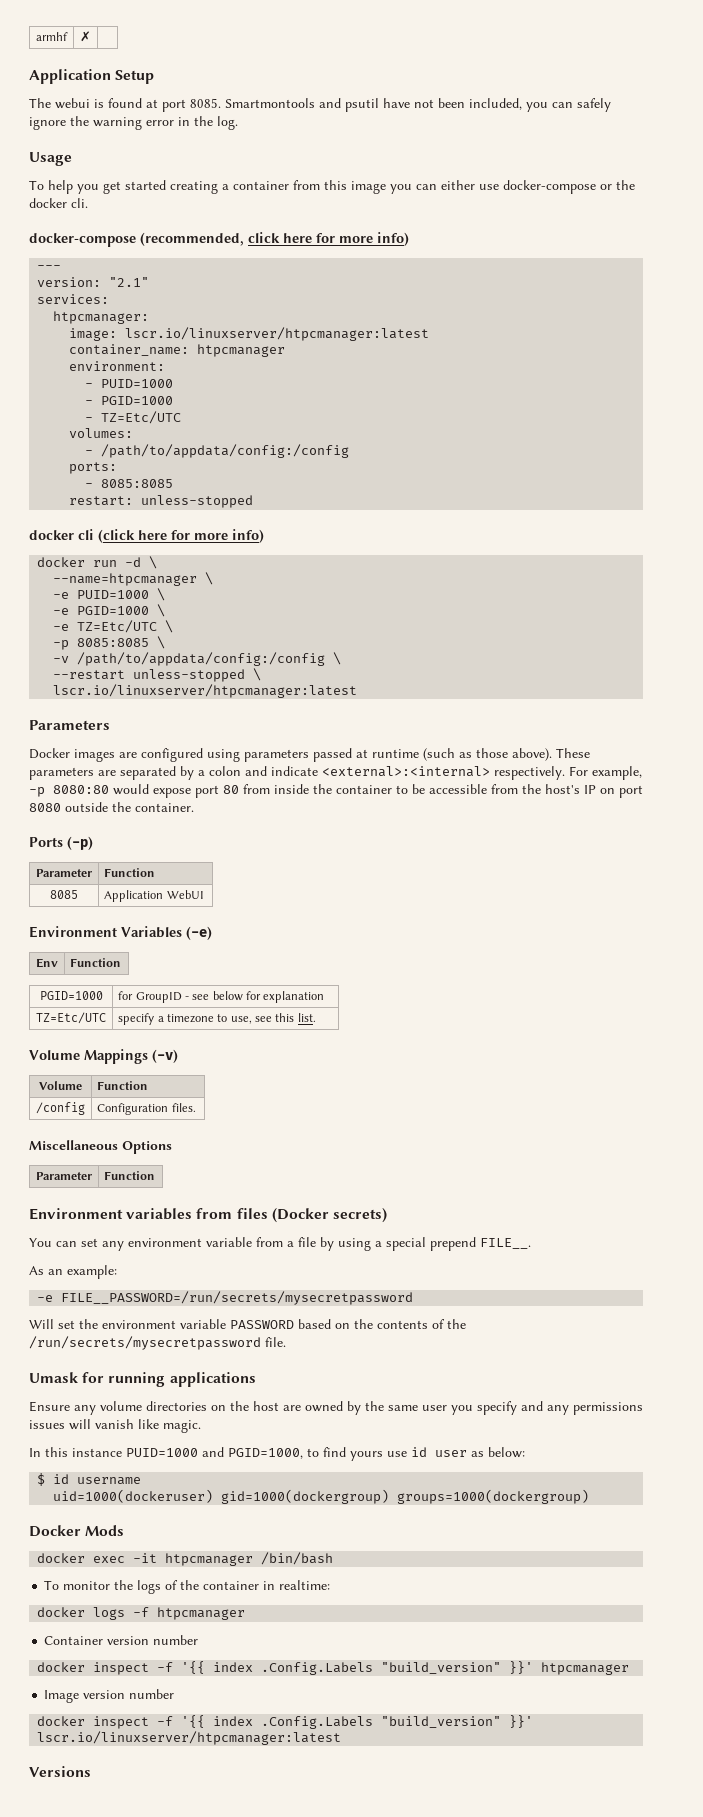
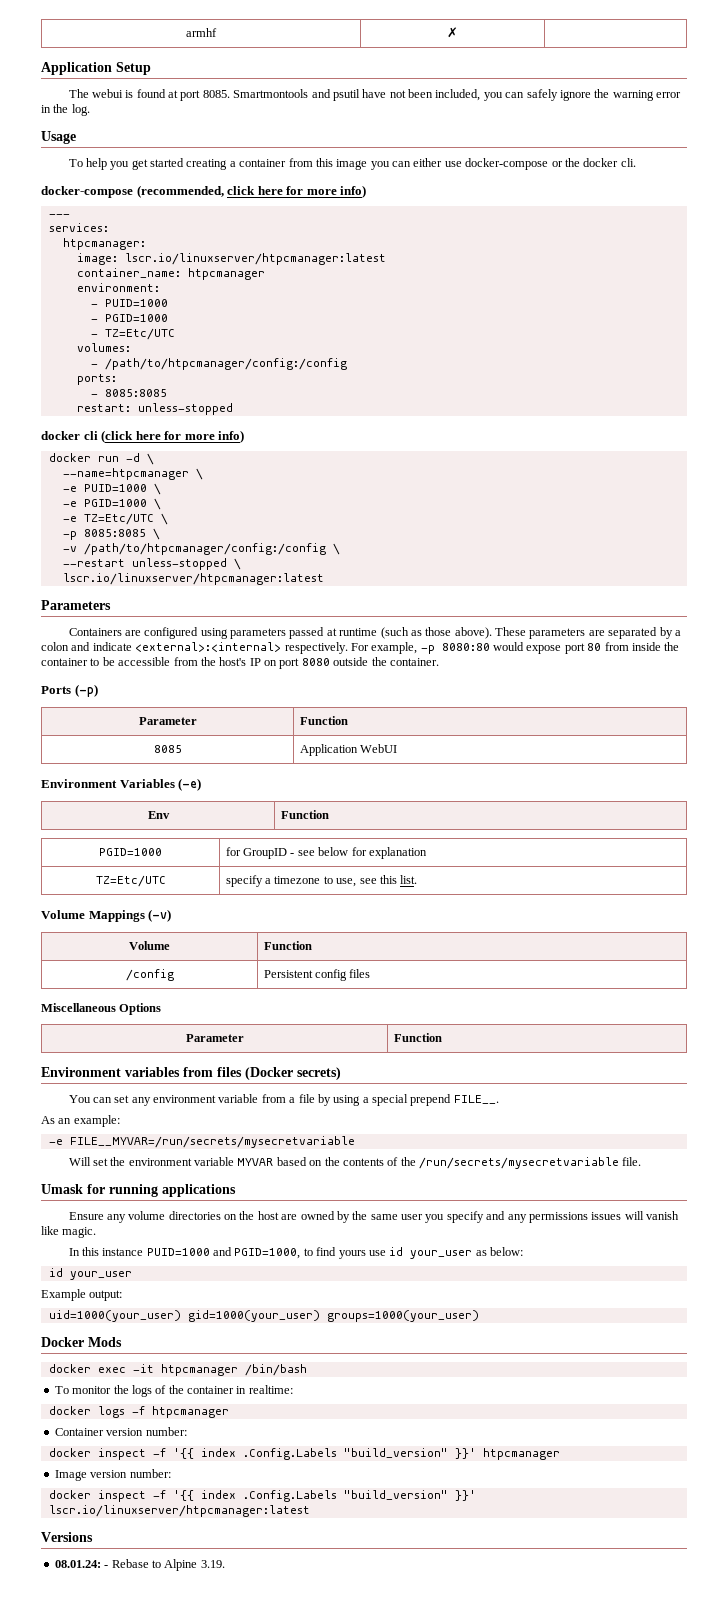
[37,277,150,287] // version: "2.1" -> (70, 215) none
[101,444,350,458] /path/to/appdata/config:/config -> [104,358,347,370] /path/to/htpcmanager/config:/config
[77,652,326,666] /path/to/appdata/config:/config -> [83,543,326,555] /path/to/htpcmanager/config:/config
[29,748,115,762] Docker images -> [68,628,122,636] Containers
[97,1103,196,1115] Configuration files. -> [263,969,371,981] Persistent config files
[61,1291,414,1305] FILE__PASSWORD=/run/secrets/mysecretpassword -> [69,1136,355,1148] FILE__MYVAR=/run/secrets/mysecretvariable
[230,1320,294,1329] PASSWORD -> [237,1158,274,1166] MYVAR
[29,1336,261,1350] /run/secrets/mysecretpassword -> [419,1157,620,1169] /run/secrets/mysecretvariable
[435,1450,467,1457] user -> [410,1250,473,1259] your_user
[37,1473,142,1486] [53,1489,590,1504] $ id username // uid=1000(dockeruser) gid=1000(dockergroup) groups=1000(dockergroup) -> [48,1268,132,1280] [41,1289,123,1301] [48,1310,479,1322] id your_user // Example output: // uid=1000(your_user) gid=1000(your_user) groups=1000(your_user)
[153,1635,199,1645] number -> [145,1427,187,1436] number:
[129,1689,175,1699] number -> [129,1469,171,1478] number:
(91, 1771) none -> [54,1559,225,1571] // 08.01.24: - Rebase to Alpine 3.19.

